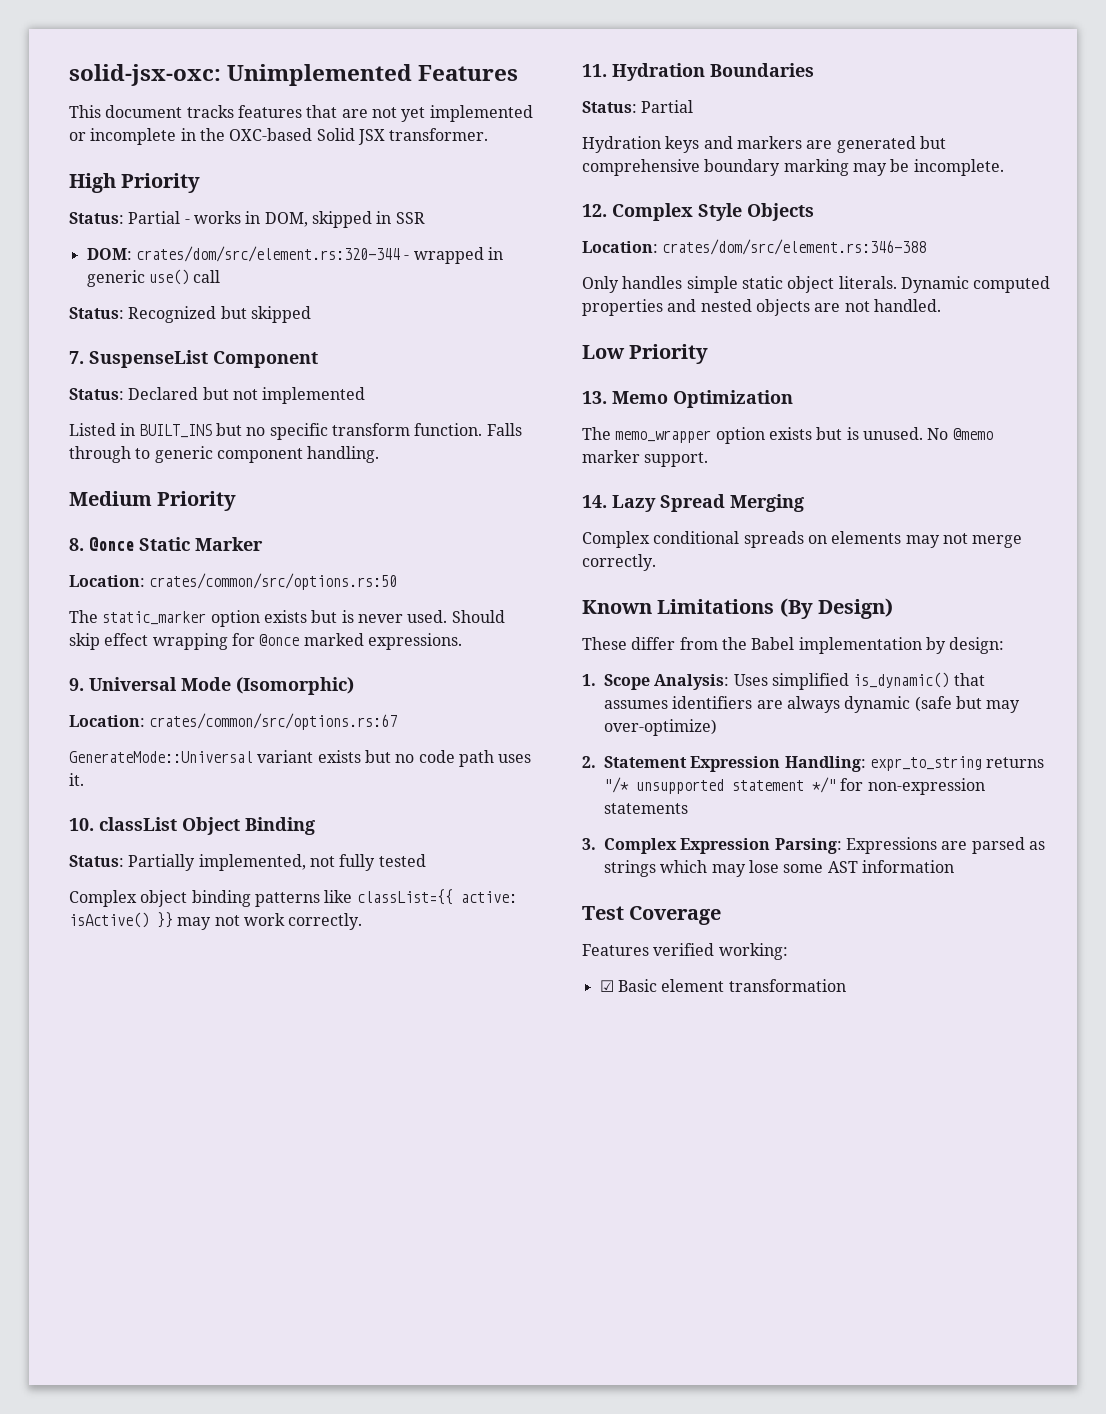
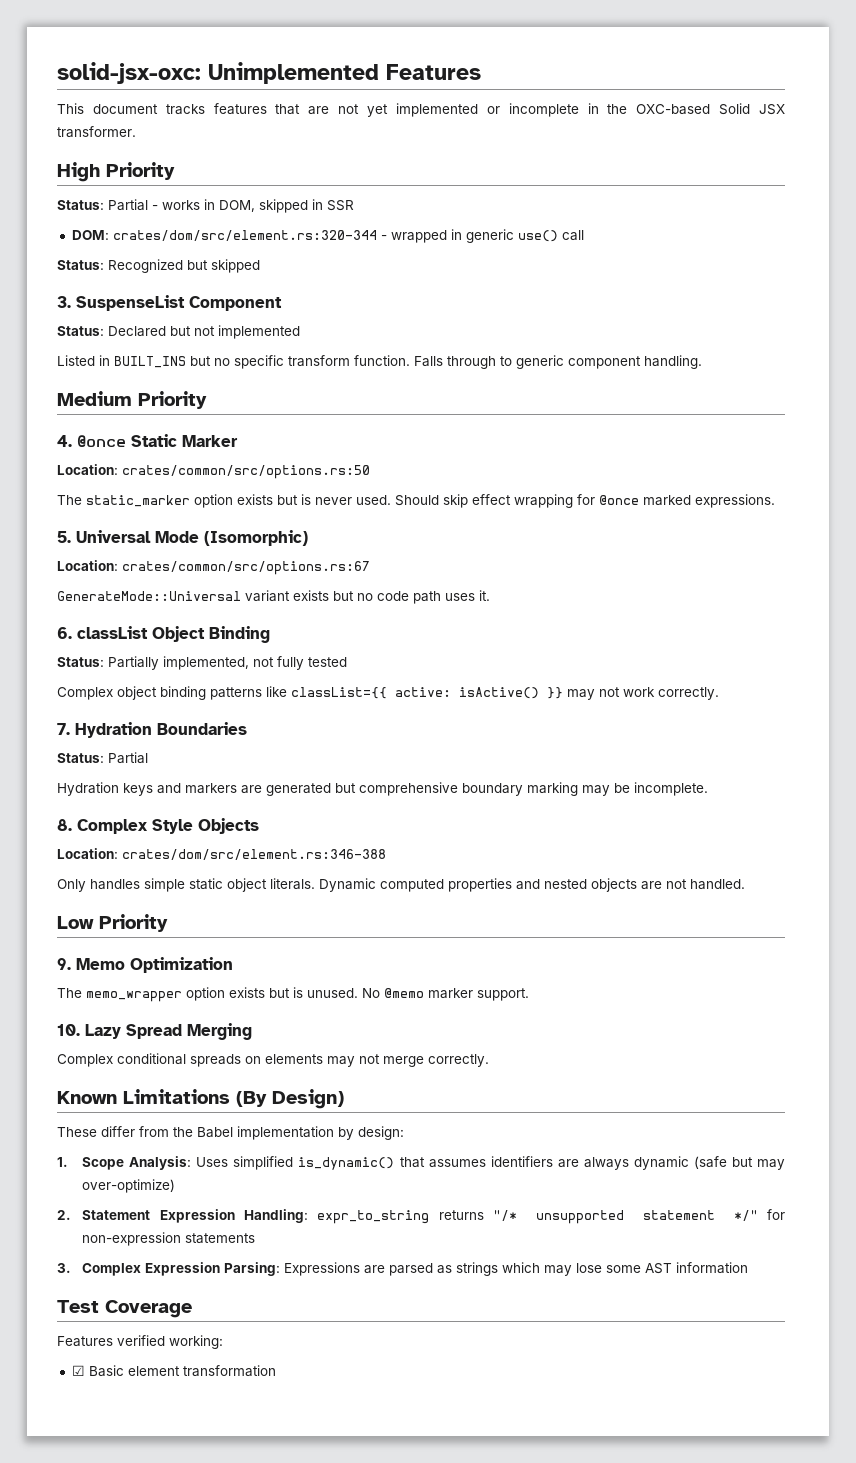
[69,351,84,364] 7. -> [57,296,71,308] 3.
[69,538,84,551] 8. -> [57,435,72,447] 4.
[69,678,84,691] 9. -> [57,531,71,543] 5.
[69,818,94,831] 10. -> [57,627,72,639] 6.
[582,64,607,77] 11. -> [57,723,70,735] 7.
[582,204,607,217] 12. -> [57,819,72,831] 8.
[582,391,607,404] 13. -> [57,958,71,970] 9.
[582,495,607,508] 14. -> [57,1024,80,1036] 10.

